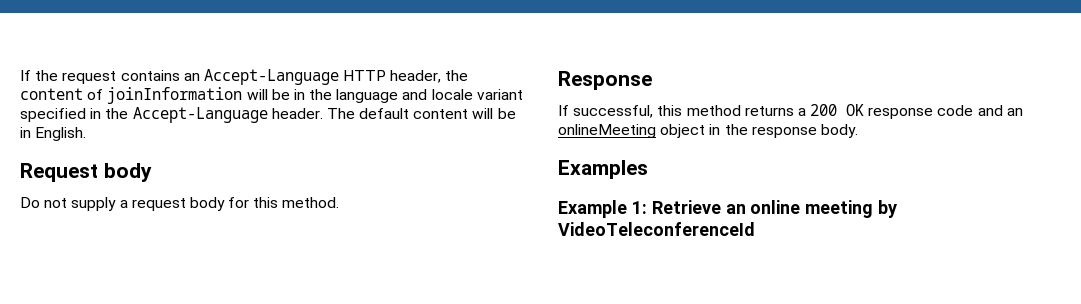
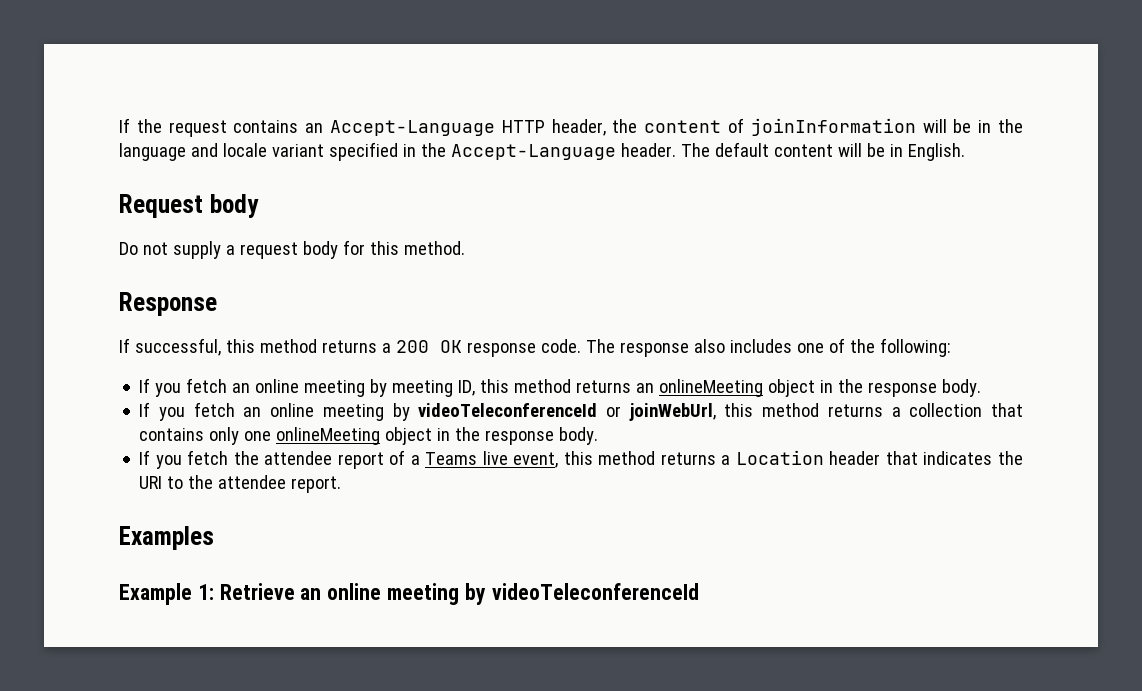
[937,105,1003,116] code and -> [540,338,951,357] [139,378,632,397] code. The response also includes one of the following: // If you fetch an online meeting by meeting ID, this method returns
(858, 131) none -> [139,402,1024,421] [139,427,599,445] [139,450,1023,469] [139,475,342,493] // If you fetch an online meeting by videoTeleconferenceId or joinWebUrl, this method returns a collection that contains only one onlineMeeting object in the response body. // If you fetch the attendee report of a Teams live event, this method returns a Location header that indicates the URI to the attendee report.
[558,222,755,236] VideoTeleconferenceId -> [491,583,699,600] videoTeleconferenceId

